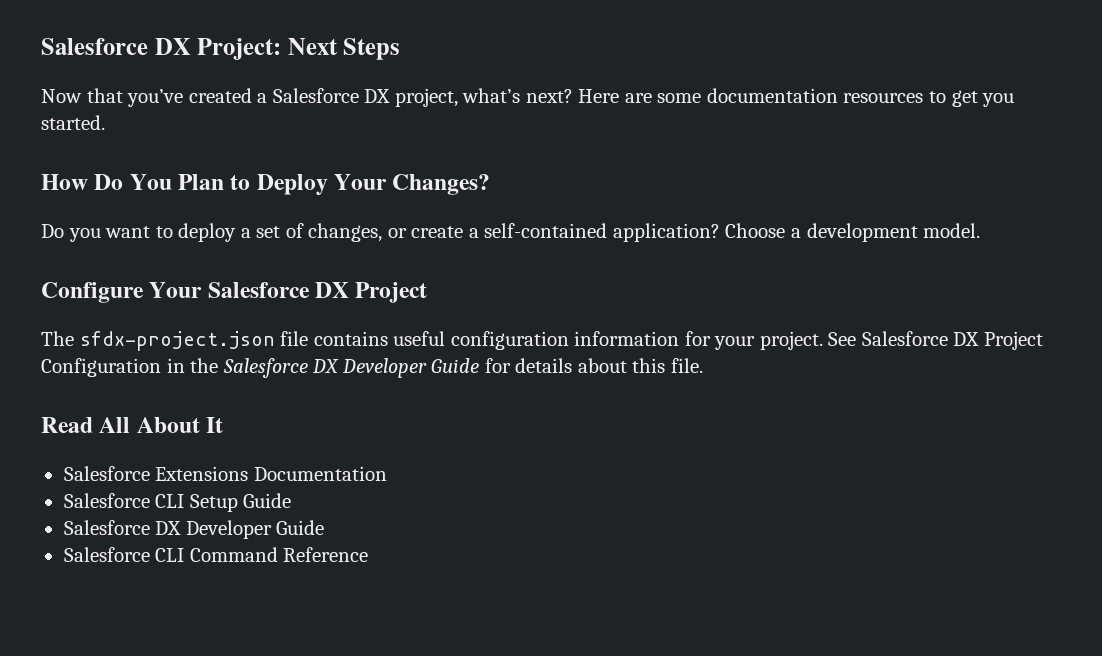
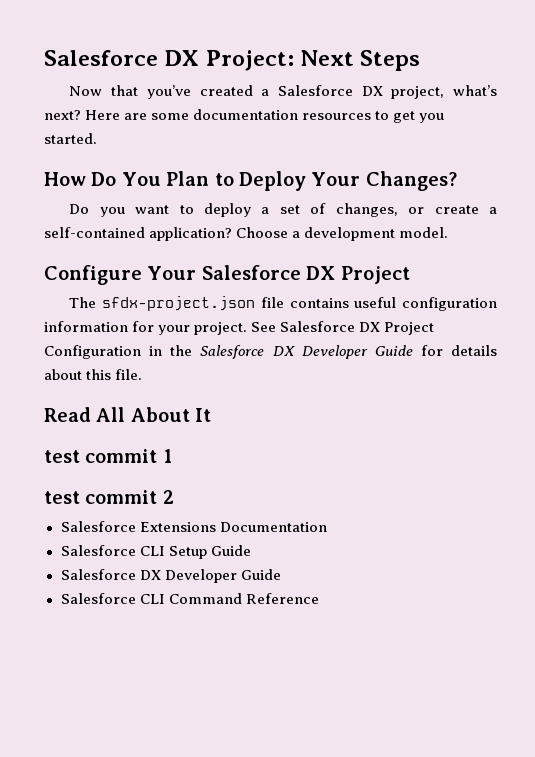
(224, 425) none -> [44,449,172,463] [44,490,174,504] // test commit 1 // test commit 2

